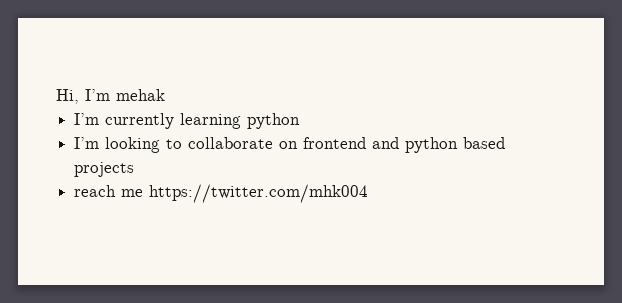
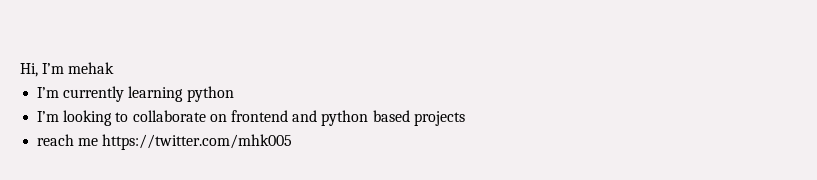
[149,184,369,203] https://twitter.com/mhk004 -> [102,134,293,150] https://twitter.com/mhk005

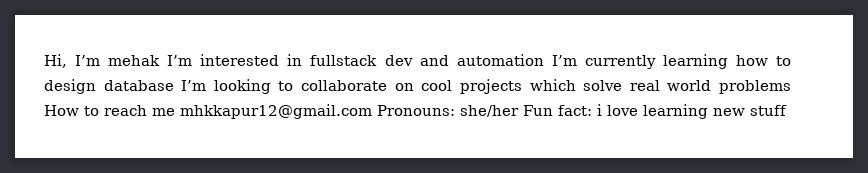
[37,86,234,102] // I’m currently learning python // -> [167,54,791,69] [44,79,174,94] I’m interested in fullstack dev and automation I’m currently learning how to design database
[230,110,465,126] [37,134,293,150] frontend and python based projects // reach me https://twitter.com/mhk005 -> [421,79,792,94] [44,104,787,119] cool projects which solve real world problems How to reach me mhkkapur12@gmail.com Pronouns: she/her Fun fact: i love learning new stuff

